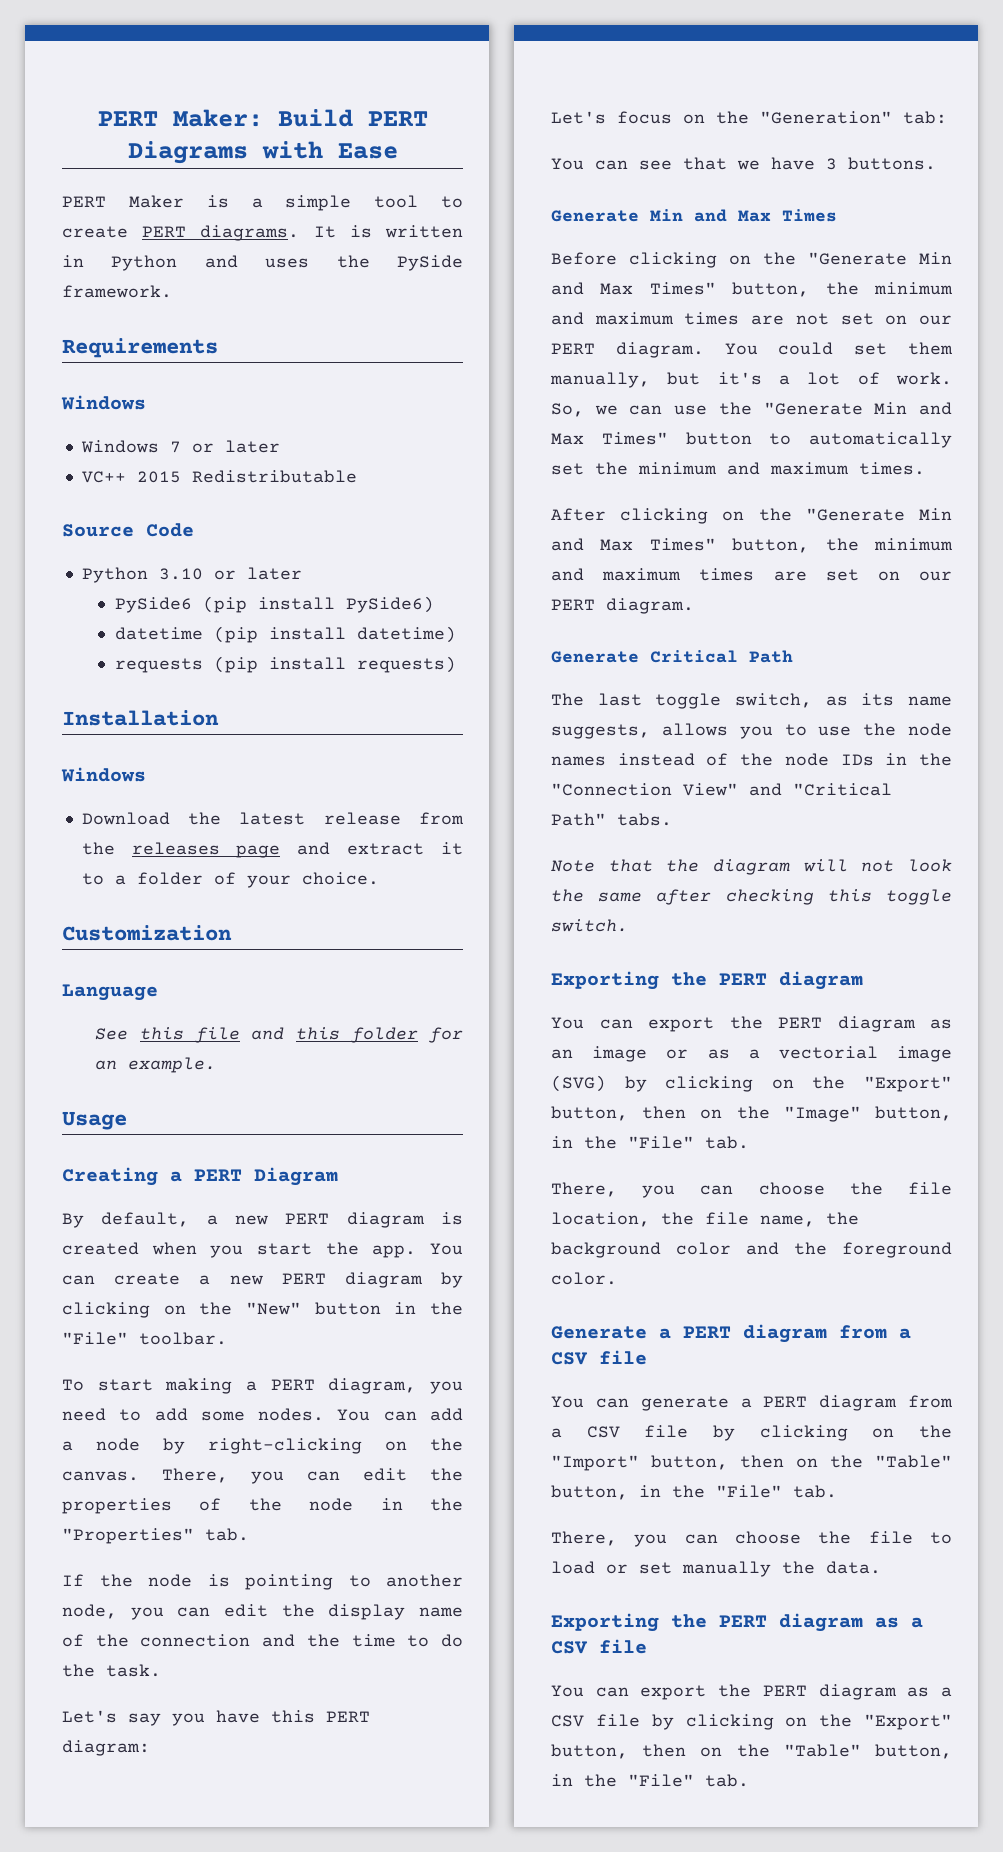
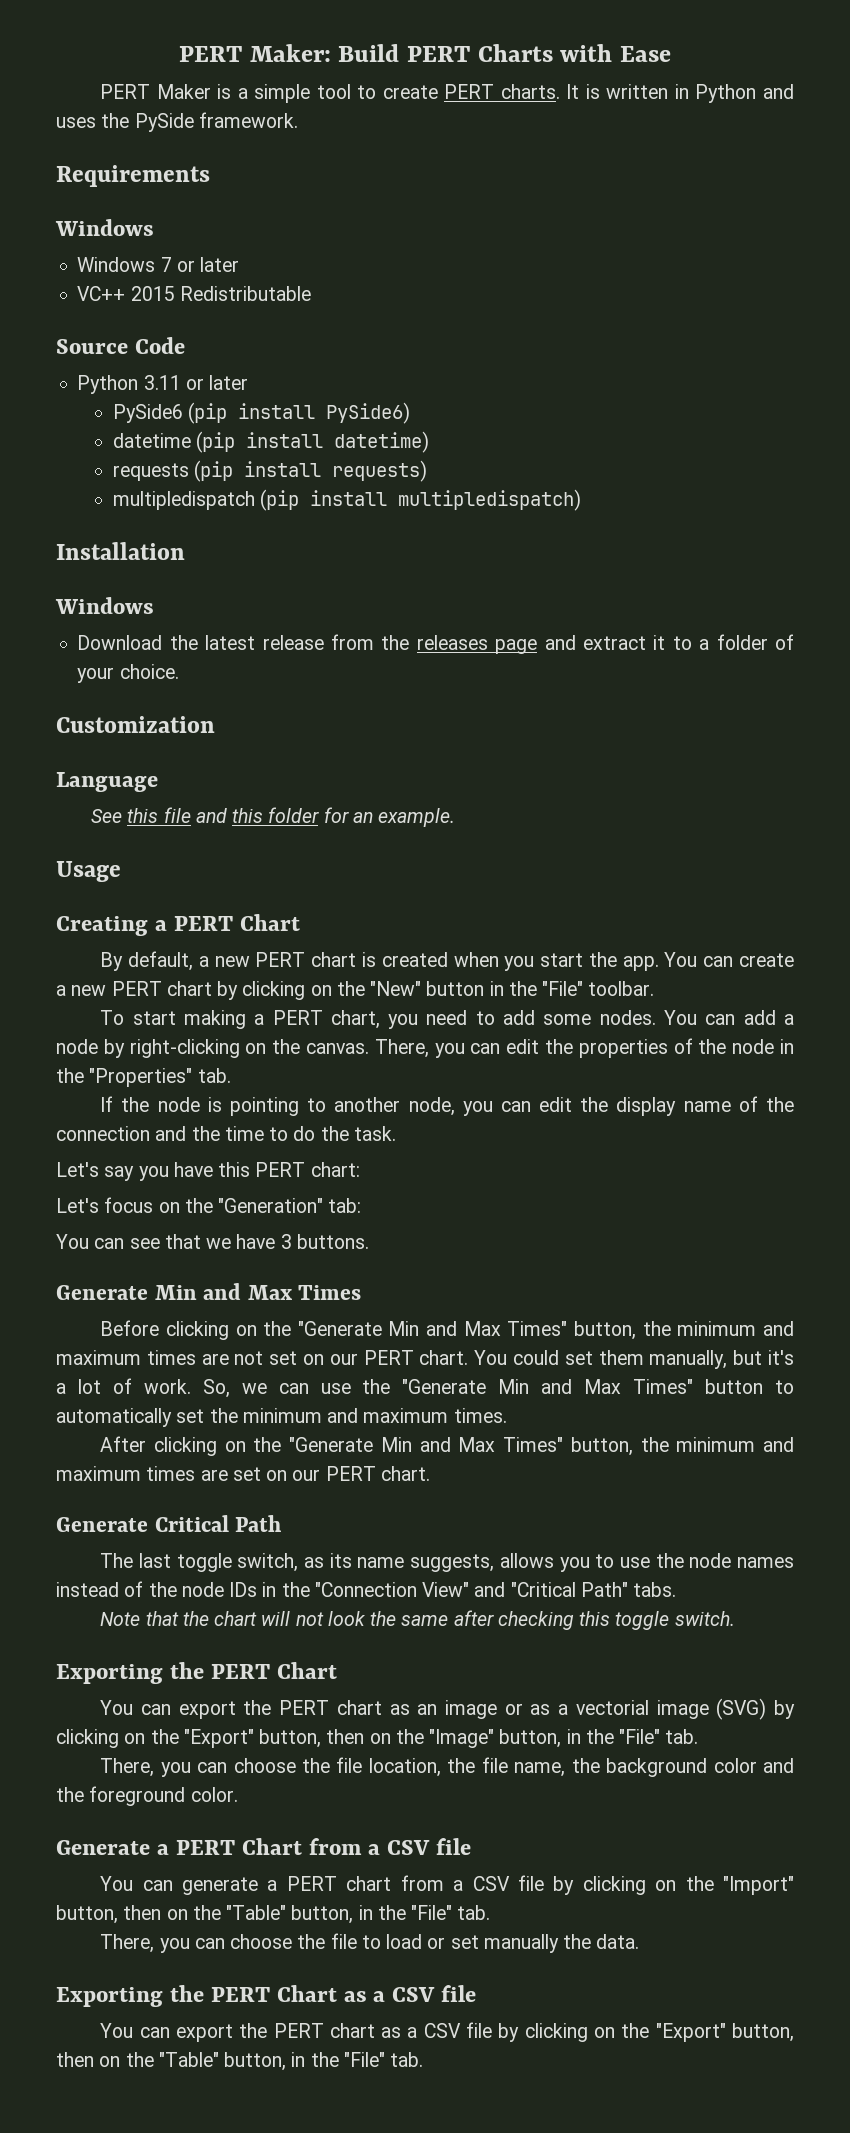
[127,141,248,164] Diagrams -> [477,44,553,62] Charts
[200,225,300,241] diagrams. -> [500,84,560,99] charts.
[158,568,203,580] 3.10 -> [143,375,181,390] 3.11
(456, 664) none -> [112,489,581,511] // multipledispatch (pip install multipledispatch)
[254,1167,338,1186] Diagram -> [239,914,300,931] Chart
[346,1212,425,1228] diagram -> [311,952,357,967] chart
[344,1272,423,1288] diagram -> [166,981,212,996] chart
[328,1378,417,1394] diagram, -> [330,1010,380,1029] chart,
[62,1740,150,1756] diagram: -> [310,1162,360,1177] chart:
[615,342,704,358] diagram. -> [419,1350,469,1365] chart.
[606,598,694,614] diagram. -> [380,1466,430,1481] chart.
[713,859,790,875] diagram -> [214,1611,258,1626] chart
[779,971,863,990] [551,1016,916,1032] diagram // You can export the PERT diagram -> [276,1662,337,1679] [100,1700,382,1719] Chart // You can export the PERT chart
[743,1324,827,1343] diagram -> [241,1838,302,1855] Chart
[819,1395,898,1411] diagram -> [346,1876,392,1891] chart
[779,1613,863,1632] diagram -> [276,1985,337,2002] Chart
[818,1684,897,1700] diagram -> [329,2023,375,2038] chart

